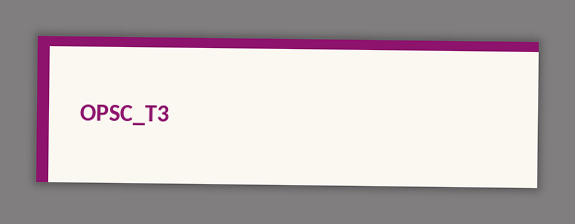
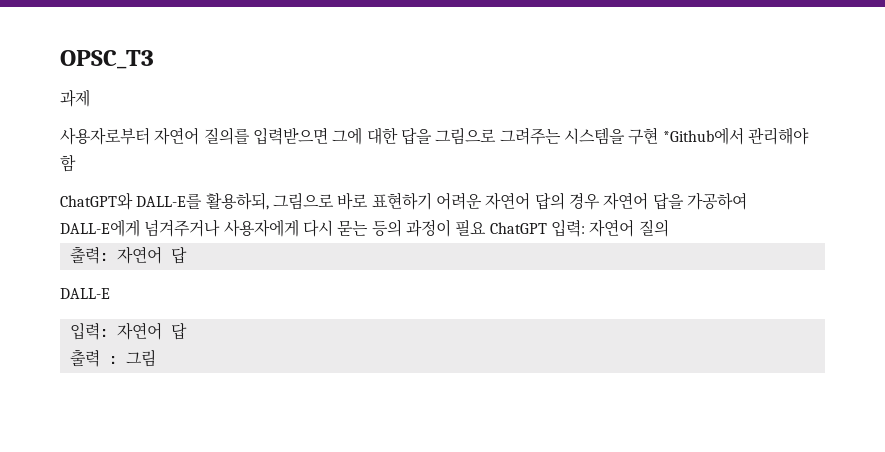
(170, 115) none -> [60,89,90,107] [60,127,809,145] [60,154,76,172] [60,192,747,210] [60,219,669,237] [69,246,187,264] [60,288,110,299] [69,322,187,340] [69,349,156,367] // 과제 // 사용자로부터 자연어 질의를 입력받으면 그에 대한 답을 그림으로 그려주는 시스템을 구현 *Github에서 관리해야 함 // ChatGPT와 DALL-E를 활용하되, 그림으로 바로 표현하기 어려운 자연어 답의 경우 자연어 답을 가공하여 DALL-E에게 넘겨주거나 사용자에게 다시 묻는 등의 과정이 필요 ChatGPT 입력: 자연어 질의 // 출력: 자연어 답 // DALL-E // 입력: 자연어 답 // 출력 : 그림

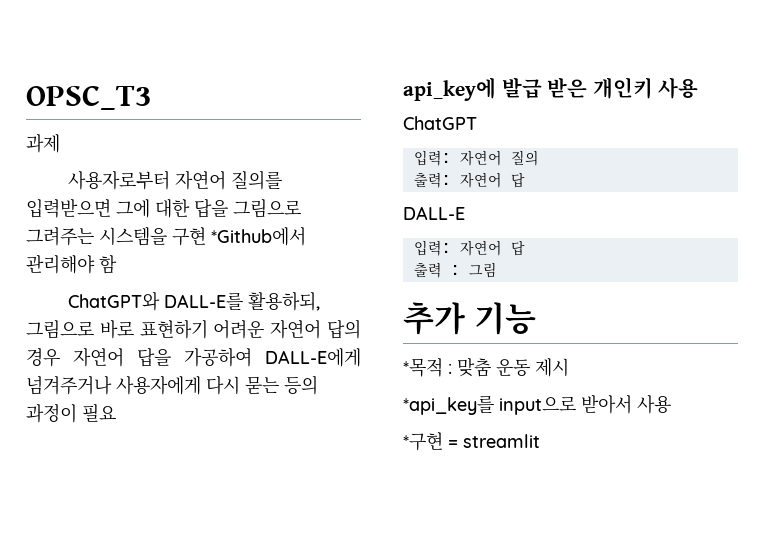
(487, 228) none -> [403,77,699,101] // api_key에 발급 받은 개인키 사용 //
(547, 228) none -> (477, 123) //
(156, 358) none -> [403,302,536,335] [403,357,569,377] [403,395,671,415] [403,432,540,451] // 추가 기능 // *목적 : 맞춤 운동 제시 // *api_key를 input으로 받아서 사용 // *구현 = streamlit

